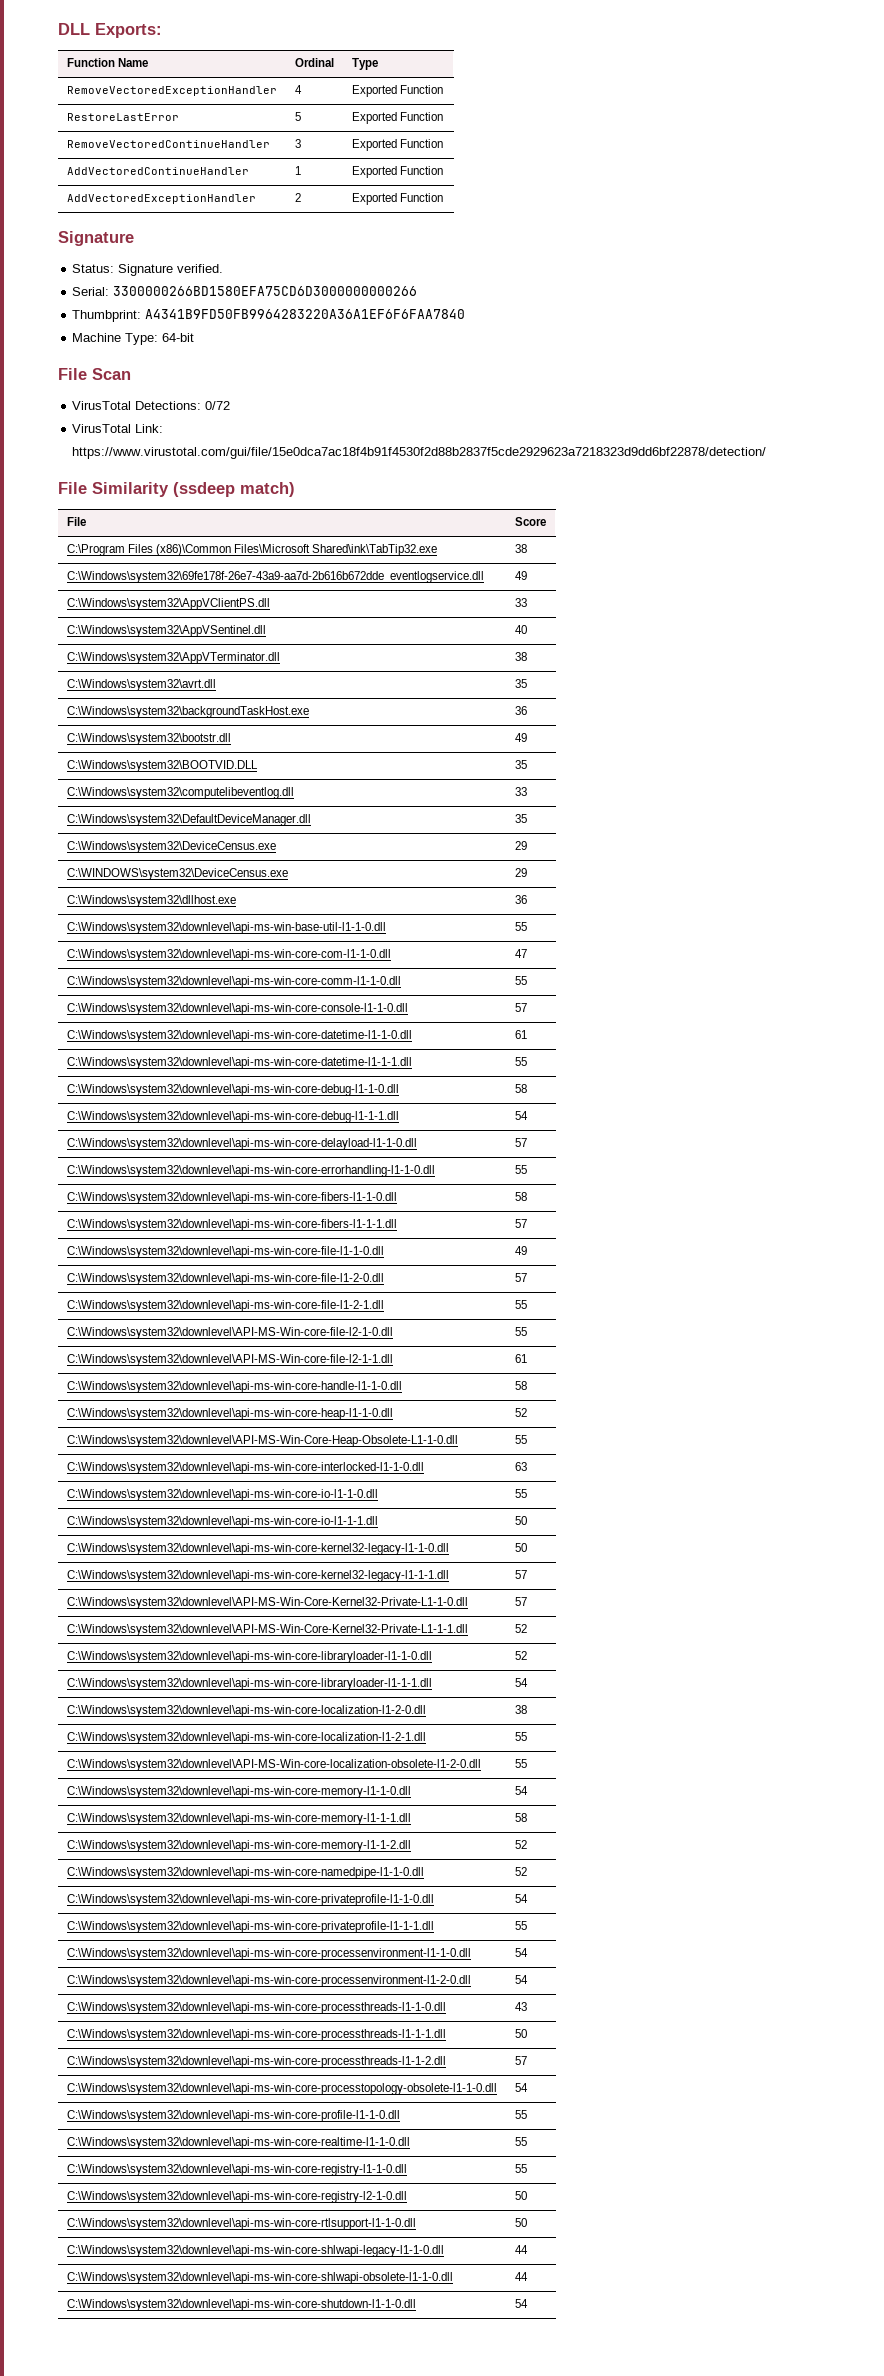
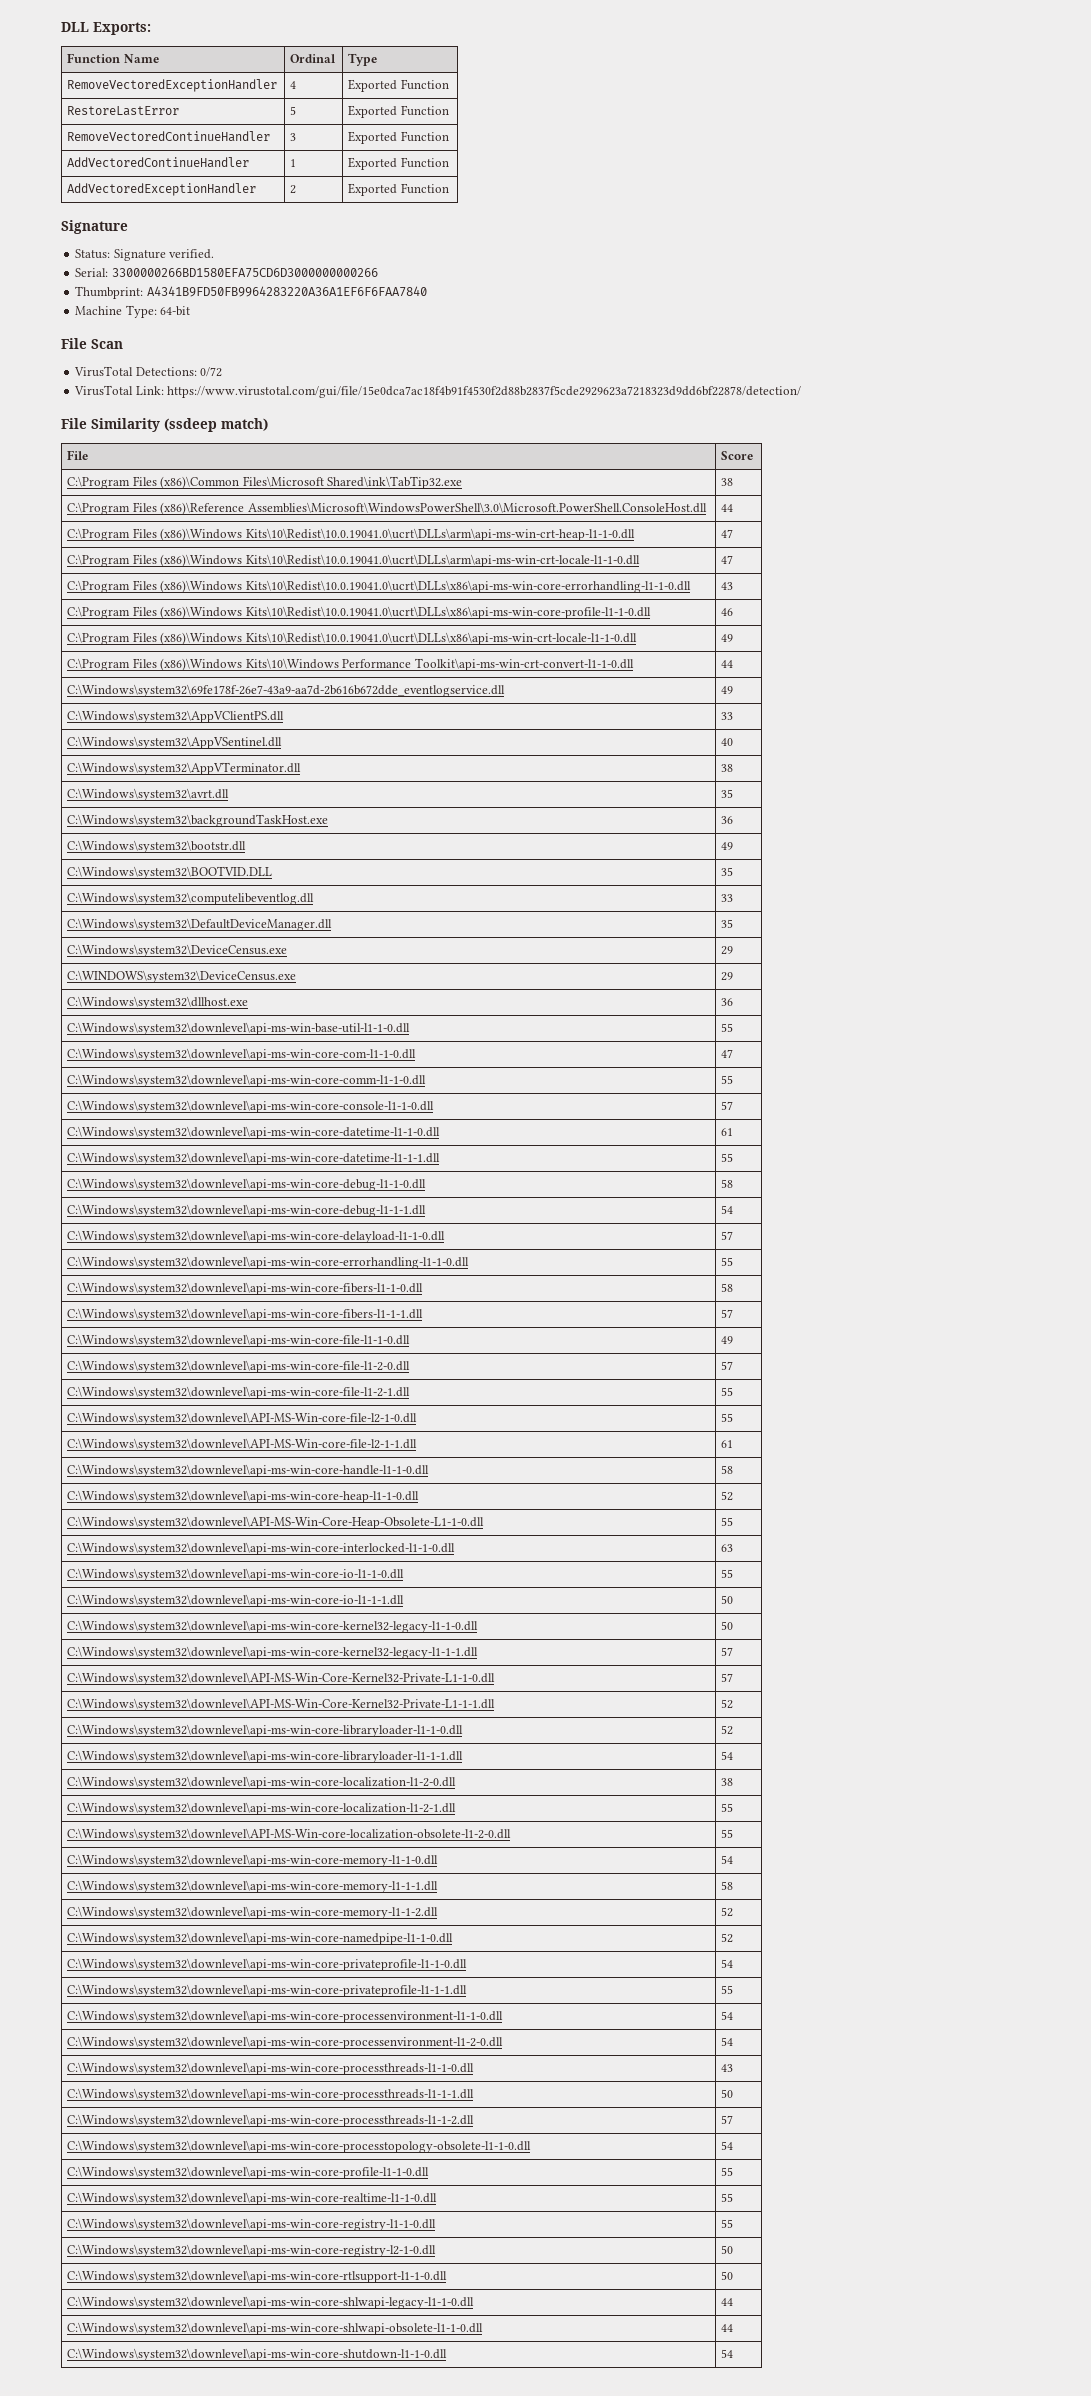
(527, 548) none -> [67,502,707,515] [721,504,734,512] [67,528,635,541] [721,529,734,538] [67,554,640,567] [721,555,734,564] [67,580,691,593] [721,582,734,590] [67,606,651,619] [721,608,734,616] [67,632,637,645] [721,634,734,642] [67,658,634,671] [721,660,734,668] // C:\Program Files (x86)\Reference Assemblies\Microsoft\WindowsPowerShell\3.0\Microsoft.PowerShell.ConsoleHost.dll | 44 // C:\Program Files (x86)\Windows Kits\10\Redist\10.0.19041.0\ucrt\DLLs\arm\api-ms-win-crt-heap-l1-1-0.dll | 47 // C:\Program Files (x86)\Windows Kits\10\Redist\10.0.19041.0\ucrt\DLLs\arm\api-ms-win-crt-locale-l1-1-0.dll | 47 // C:\Program Files (x86)\Windows Kits\10\Redist\10.0.19041.0\ucrt\DLLs\x86\api-ms-win-core-errorhandling-l1-1-0.dll | 43 // C:\Program Files (x86)\Windows Kits\10\Redist\10.0.19041.0\ucrt\DLLs\x86\api-ms-win-core-profile-l1-1-0.dll | 46 // C:\Program Files (x86)\Windows Kits\10\Redist\10.0.19041.0\ucrt\DLLs\x86\api-ms-win-crt-locale-l1-1-0.dll | 49 // C:\Program Files (x86)\Windows Kits\10\Windows Performance Toolkit\api-ms-win-crt-convert-l1-1-0.dll | 44

